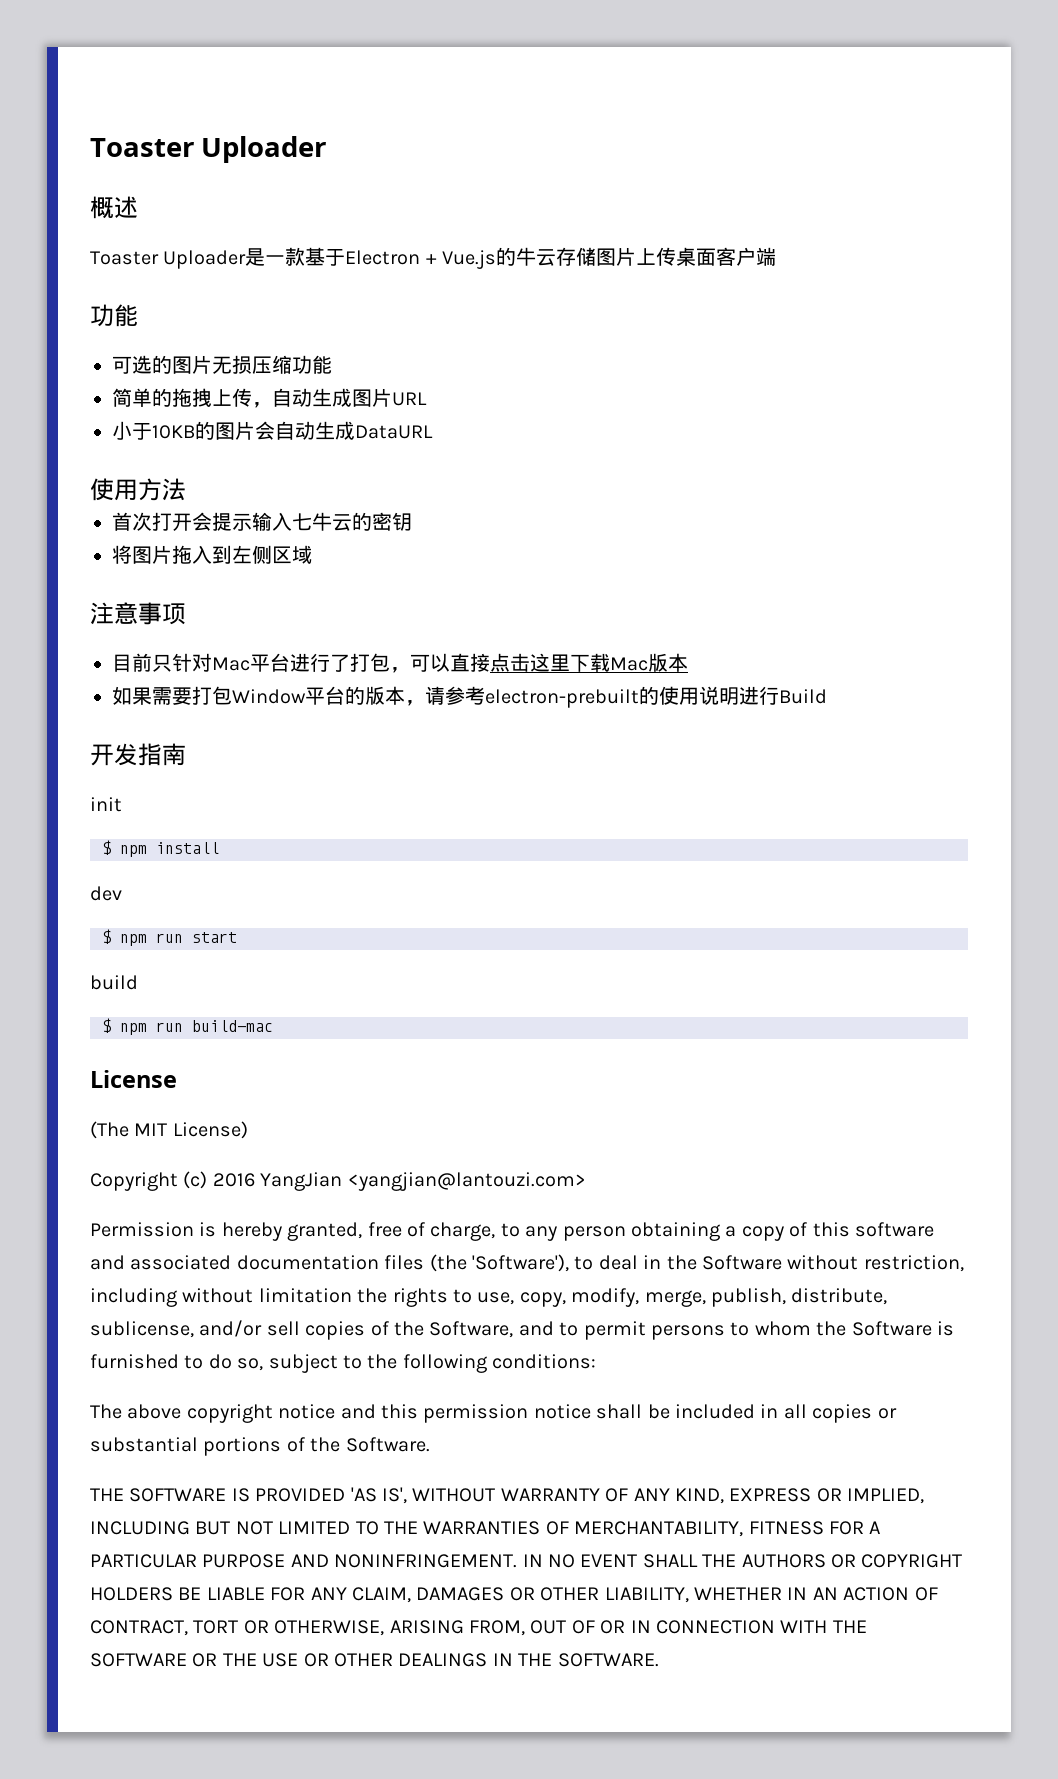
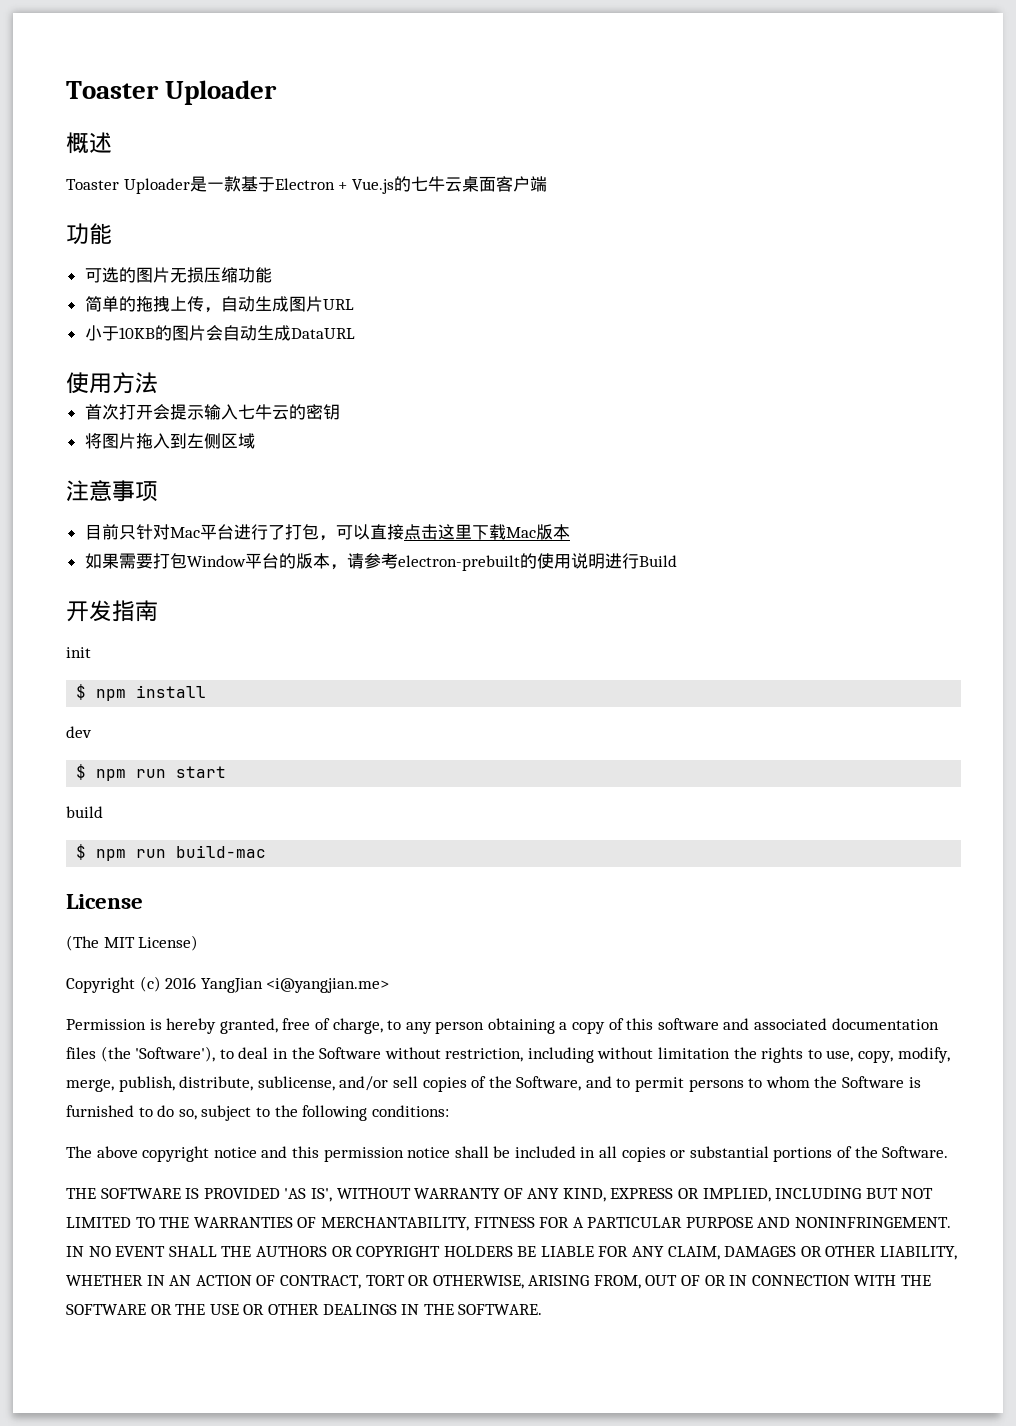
[516,247,677,266] 牛云存储图片上传 -> [410,176,462,192] 七牛云
[347,1172,586,1191] <yangjian@lantouzi.com> -> [266,978,390,993] <i@yangjian.me>

